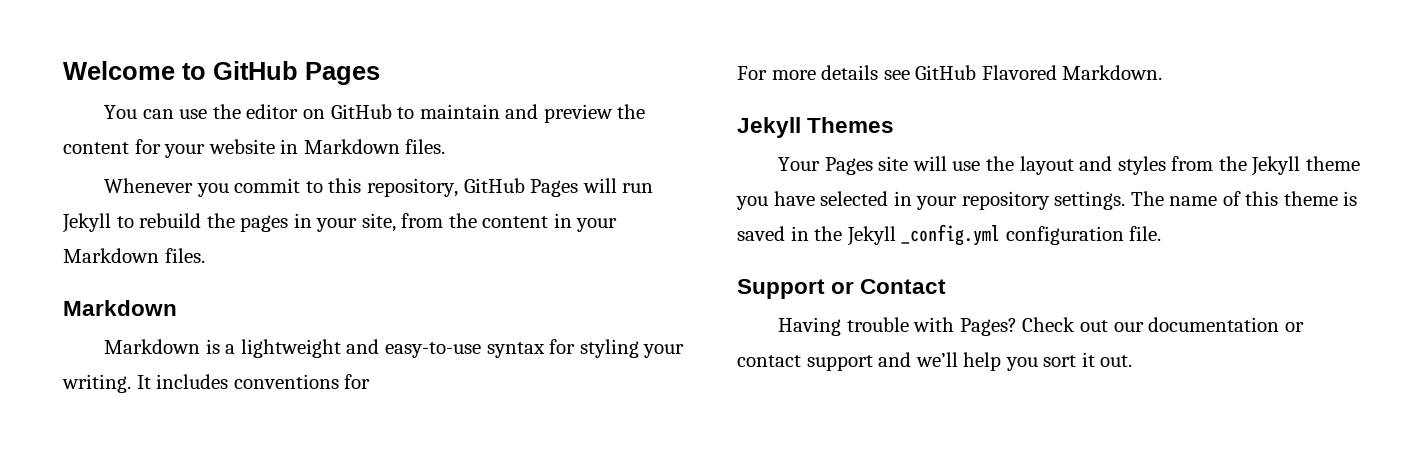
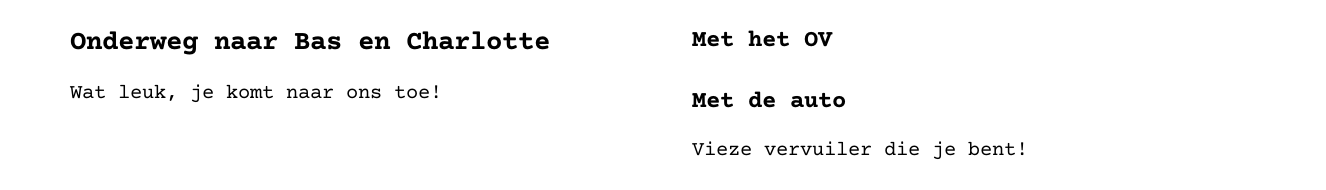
[63,61,380,85] [104,104,646,123] [63,139,446,158] [104,178,654,197] [62,213,618,233] [63,248,205,263] [63,300,177,316] [104,339,685,358] [62,374,371,393] [737,65,1163,80] [737,117,895,138] [778,156,1360,176] [736,191,1358,210] [737,224,1162,246] [737,279,947,299] [778,317,1304,336] [737,352,1133,371] Welcome to GitHub Pages // You can use the editor on GitHub to maintain and preview the content for your website in Markdown files. // Whenever you commit to this repository, GitHub Pages will run Jekyll to rebuild the pages in your site, from the content in your Markdown files. // Markdown // Markdown is a lightweight and easy-to-use syntax for styling your writing. It includes conventions for // For more details see GitHub Flavored Markdown. // Jekyll Themes // Your Pages site will use the layout and styles from the Jekyll theme you have selected in your repository settings. The name of this theme is saved in the Jekyll _config.yml configuration file. // Support or Contact // Having trouble with Pages? Check out our documentation or contact support and we’ll help you sort it out. -> [70,31,550,55] [69,84,442,103] [692,30,833,47] [692,91,846,108] [692,141,1028,160] Onderweg naar Bas en Charlotte // Wat leuk, je komt naar ons toe! // Met het OV // Met de auto // Vieze vervuiler die je bent!

